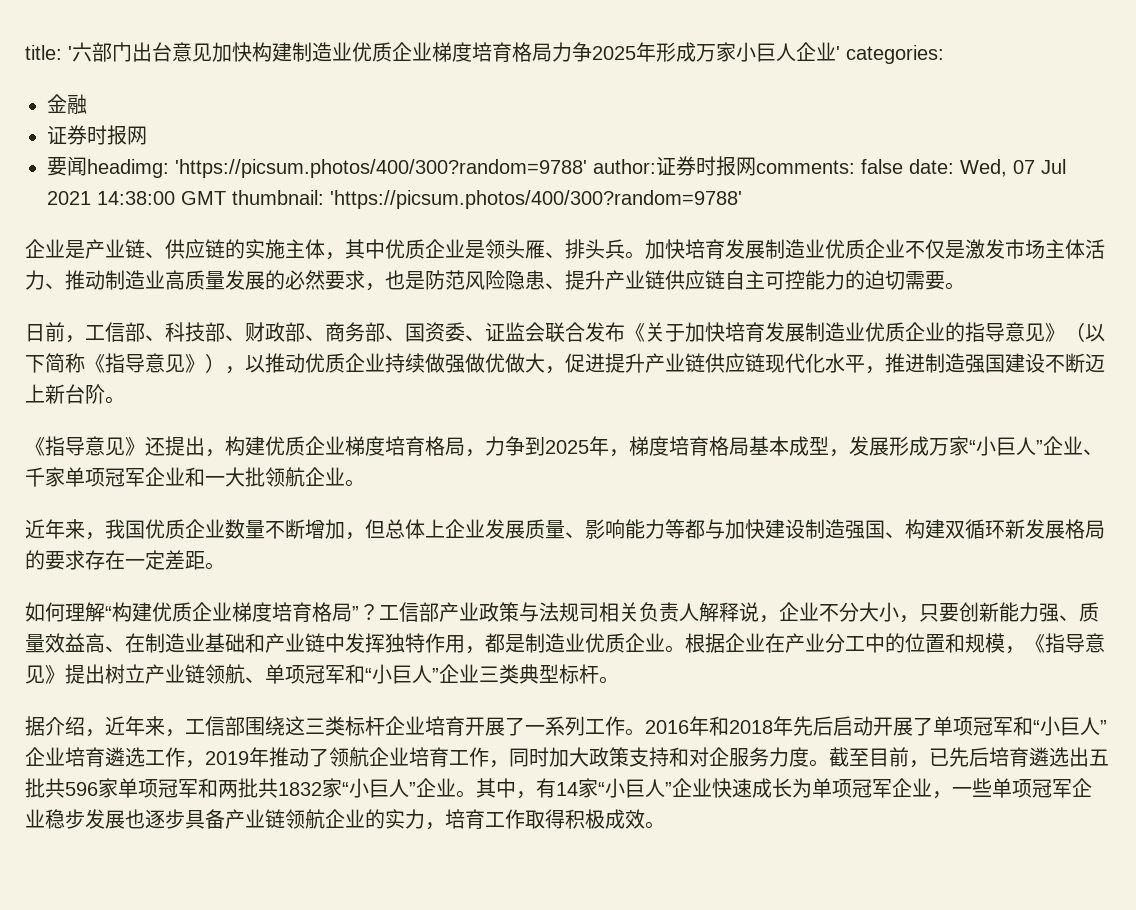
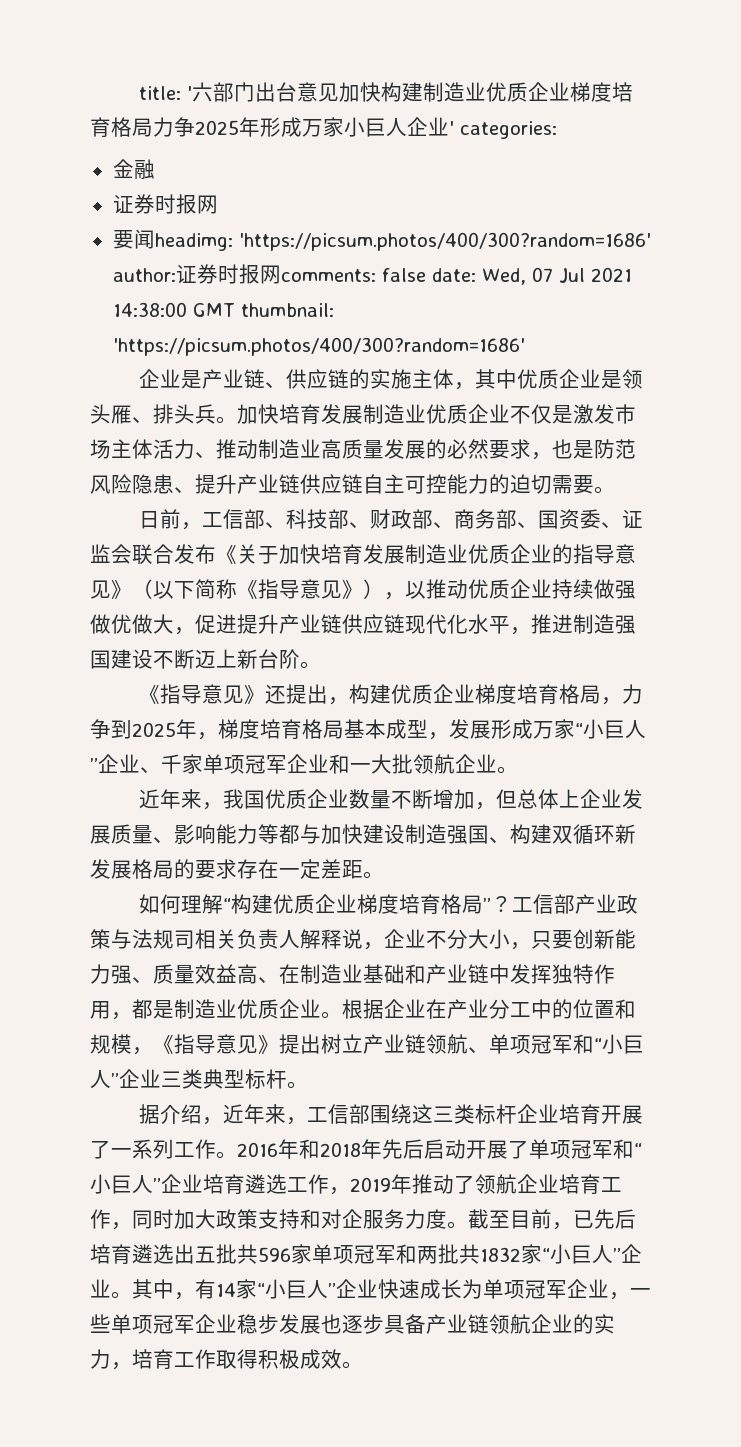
[175,159,587,178] 'https://picsum.photos/400/300?random=9788' -> [238,232,651,251] 'https://picsum.photos/400/300?random=1686'
[330,190,742,209] 'https://picsum.photos/400/300?random=9788' -> [112,337,525,356] 'https://picsum.photos/400/300?random=1686'

